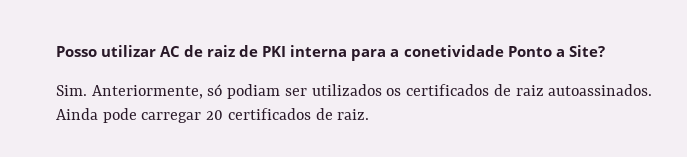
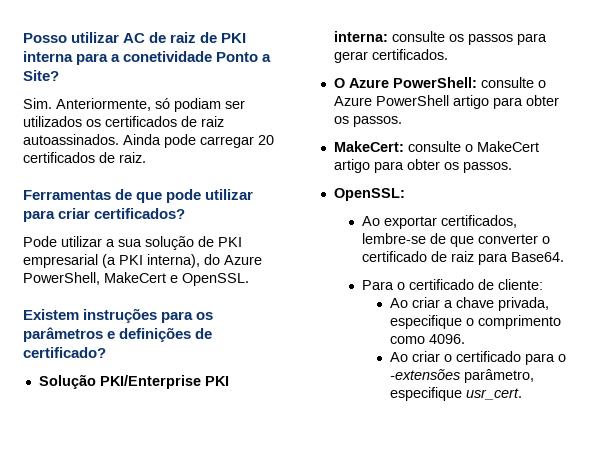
(370, 114) none -> [23,189,254,203] [23,208,186,222] [23,236,242,250] [23,254,262,268] [23,272,249,286] [23,308,214,323] [23,327,213,342] [23,347,106,358] [38,374,229,389] [333,31,547,45] [333,49,448,63] [333,77,546,88] [333,95,559,109] [333,116,402,127] [333,141,539,152] [333,159,512,173] [333,188,405,201] [362,215,518,229] [362,233,551,247] [362,251,565,265] [362,279,544,290] [390,297,550,311] [390,315,562,329] [390,334,466,344] [390,351,567,365] [390,369,535,383] [390,387,523,401] // Ferramentas de que pode utilizar para criar certificados? // Pode utilizar a sua solução de PKI empresarial (a PKI interna), do Azure PowerShell, MakeCert e OpenSSL. // Existem instruções para os parâmetros e definições de certificado? // Solução PKI/Enterprise PKI interna: consulte os passos para gerar certificados. // O Azure PowerShell: consulte o Azure PowerShell artigo para obter os passos. // MakeCert: consulte o MakeCert artigo para obter os passos. // OpenSSL: // Ao exportar certificados, lembre-se de que converter o certificado de raiz para Base64. // Para o certificado de cliente: // Ao criar a chave privada, especifique o comprimento como 4096. // Ao criar o certificado para o -extensões parâmetro, especifique usr_cert.

